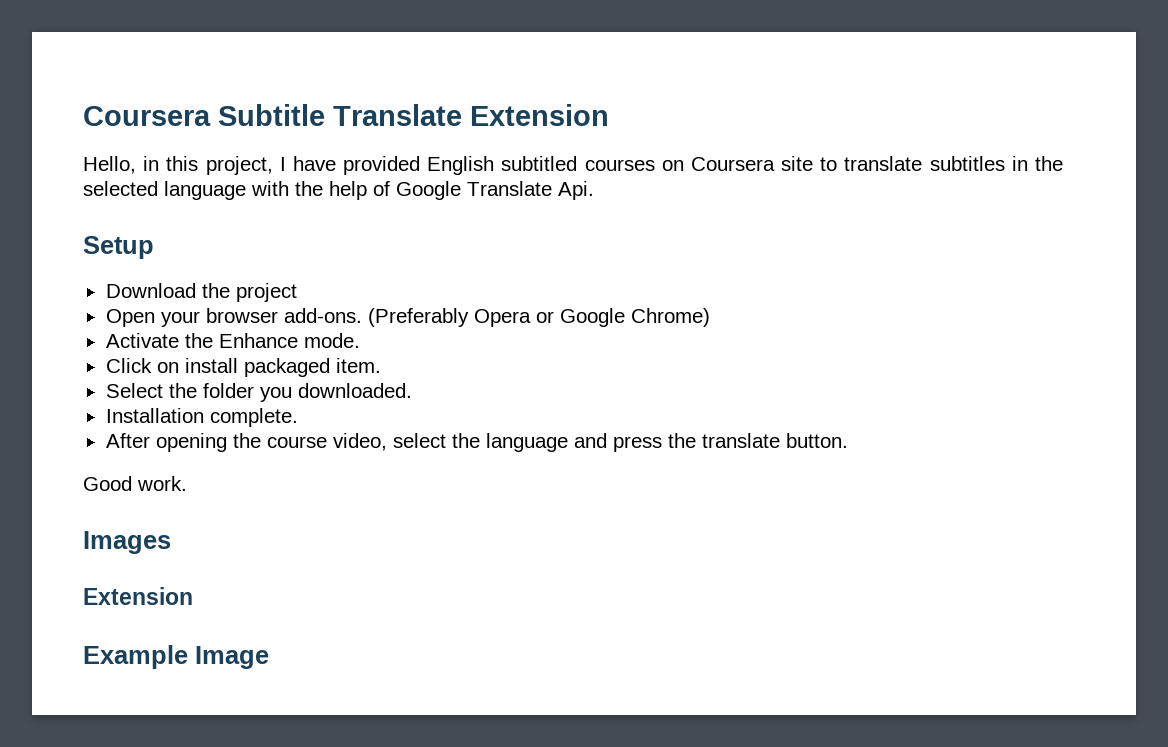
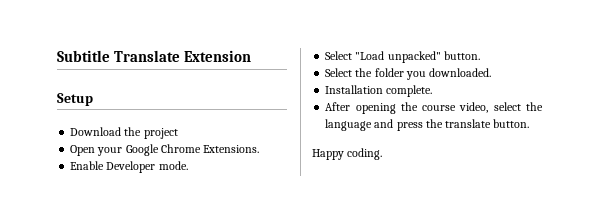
[83,106,211,126] Coursera -> (57, 56) none
[83,156,1063,175] [83,181,594,200] // Hello, in this project, I have provided English subtitled courses on Coursera site to translate subtitles in the selected language with the help of Google Translate Api. -> (252, 56) none
[205,308,710,327] [105,333,360,348] [105,358,381,377] browser add-ons. (Preferably Opera or Google Chrome) // Activate the Enhance mode. // Click on install packaged item. -> [125,144,260,156] [70,161,188,173] [325,51,480,63] Google Chrome Extensions. // Enable Developer mode. // Select "Load unpacked" button.
[83,476,187,491] [83,531,171,554] [83,587,193,605] [83,645,269,669] Good work. // Images // Extension // Example Image -> [312,148,383,160] Happy coding.

